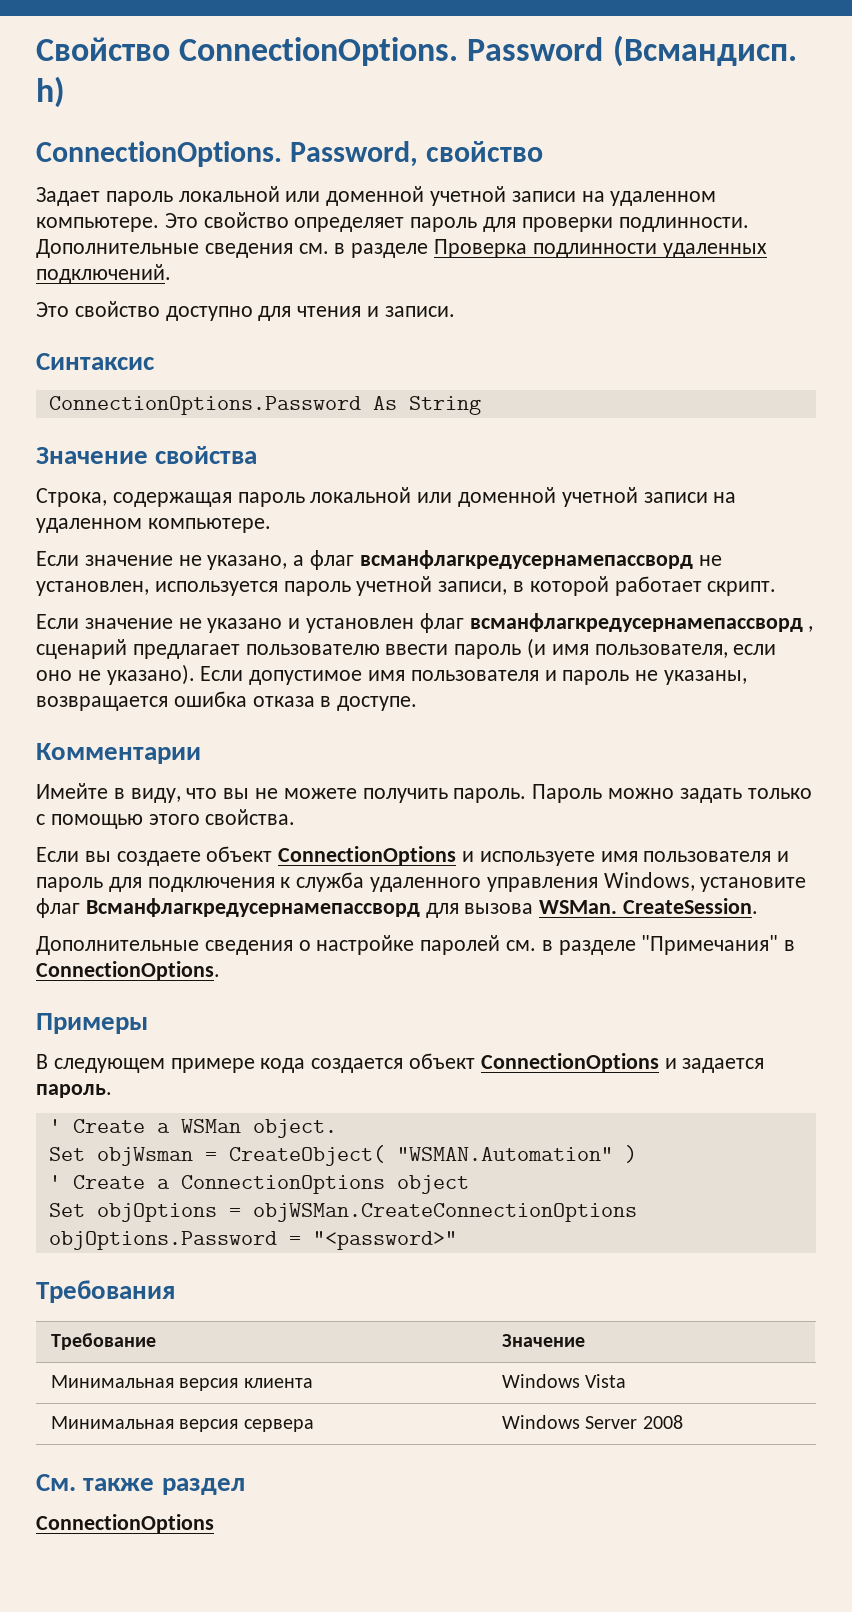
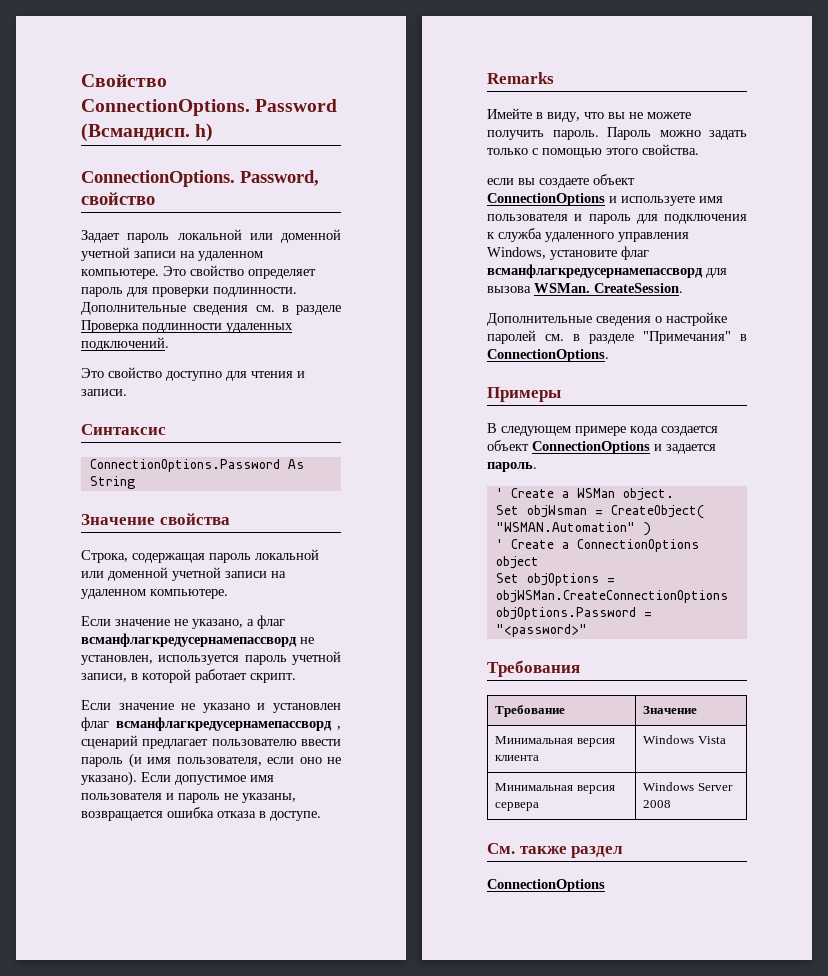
[36,743,201,764] Комментарии -> [487,72,554,84] Remarks
[36,847,79,862] Если -> [487,178,514,185] если
[85,898,420,917] Всманфлагкредусернамепассворд -> [487,264,703,278] всманфлагкредусернамепассворд

